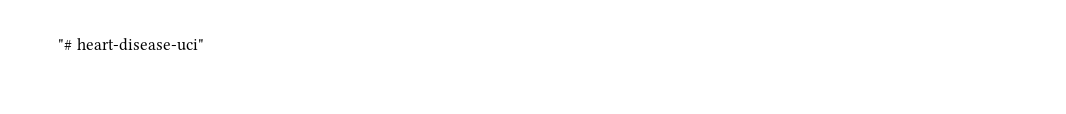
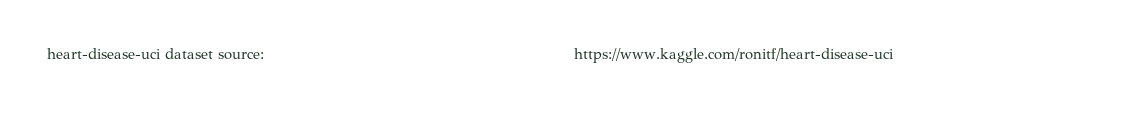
[58,38,204,51] "# heart-disease-uci" -> [47,48,894,63] heart-disease-uci dataset source: https://www.kaggle.com/ronitf/heart-disease-uci

